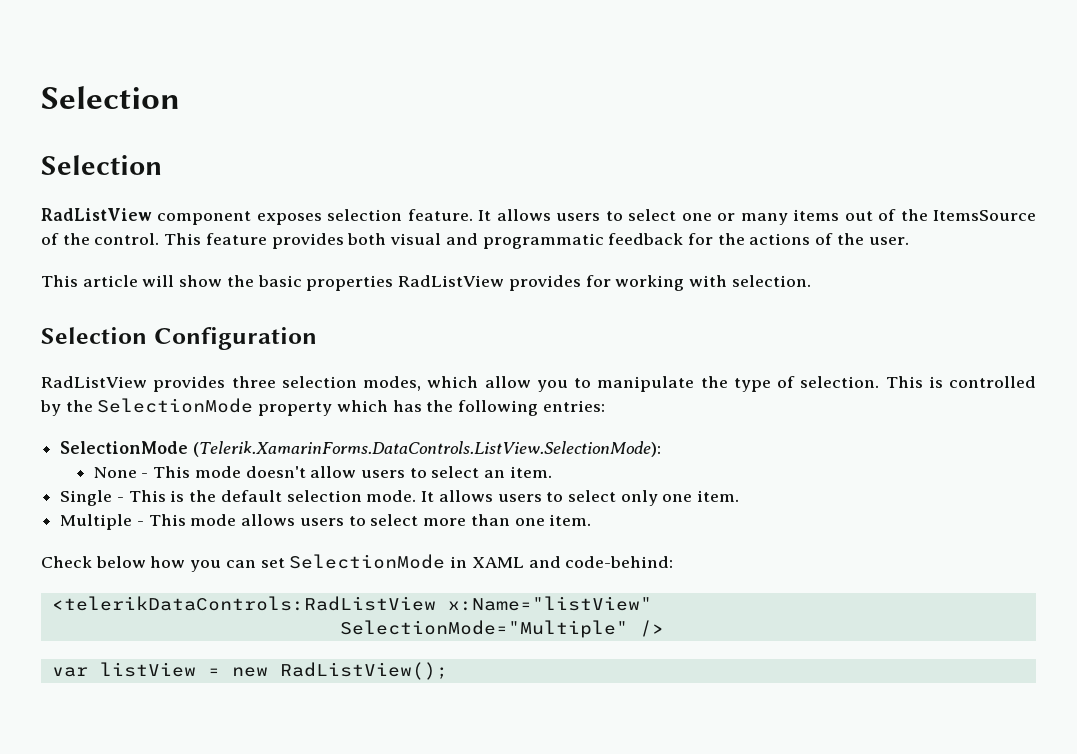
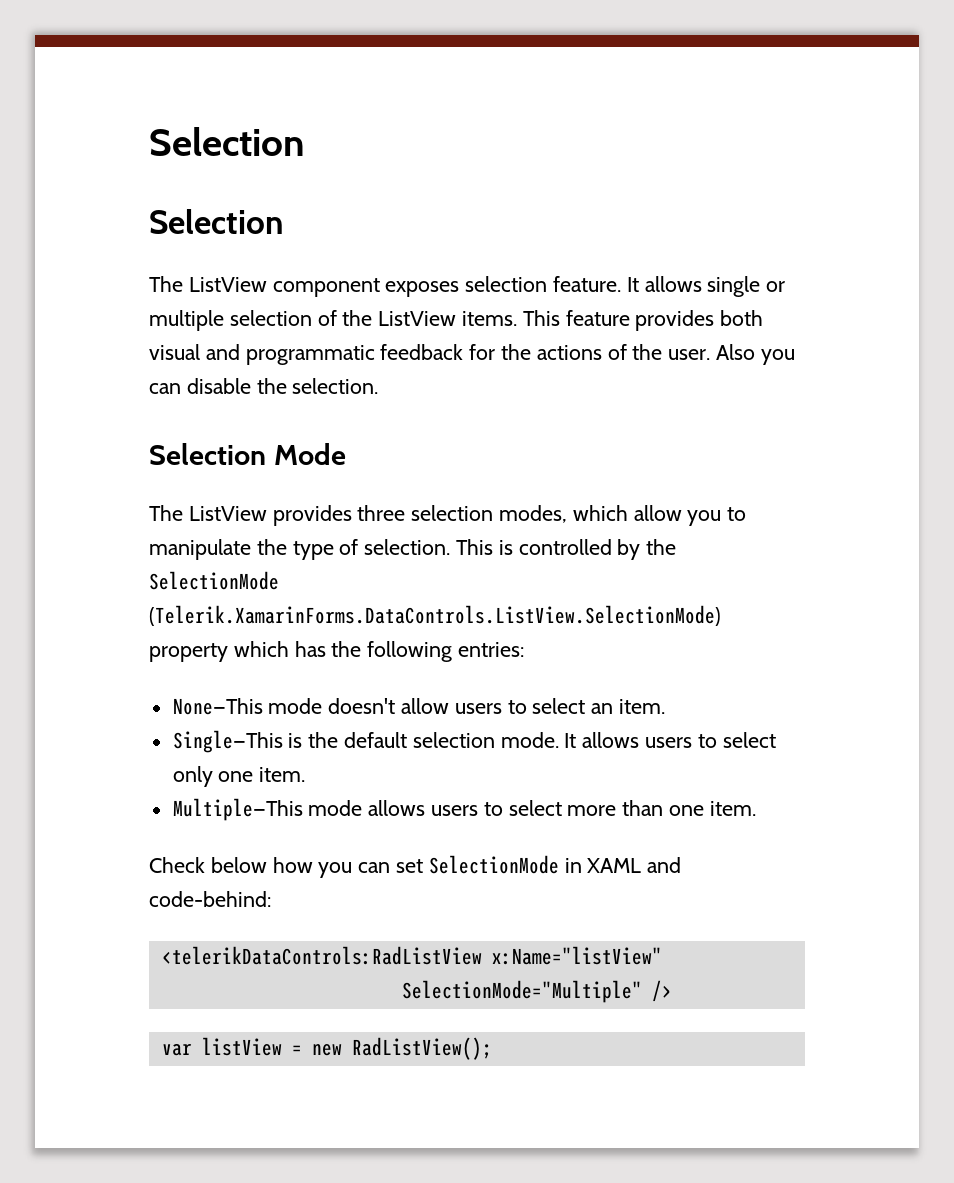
[41,208,152,221] RadListView -> [149,276,267,292] The ListView
[556,209,1037,225] [41,233,160,245] users to select one or many items out of the ItemsSource of the control. -> [707,276,786,297] [149,310,518,331] single or multiple selection of the ListView items.
[41,275,727,291] // This article will show the basic properties RadListView provides for working with -> [716,344,795,365] [149,378,287,394] Also you can disable the
[153,327,317,350] [41,376,147,388] Configuration // RadListView -> [273,443,346,465] [149,505,267,521] Mode // The ListView
(254, 405) none -> [149,605,721,626] (Telerik.XamarinForms.DataControls.ListView.SelectionMode)
[60,441,661,457] [93,466,191,478] SelectionMode (Telerik.XamarinForms.DataControls.ListView.SelectionMode): // None - This -> [172,698,263,715] None—This
[60,490,166,506] Single - This -> [172,730,283,753] Single—This
[60,514,186,530] Multiple - This -> [172,798,303,821] Multiple—This

